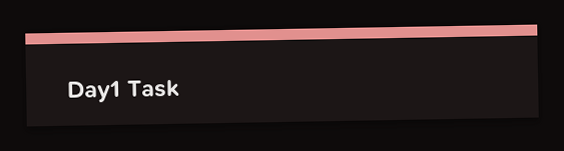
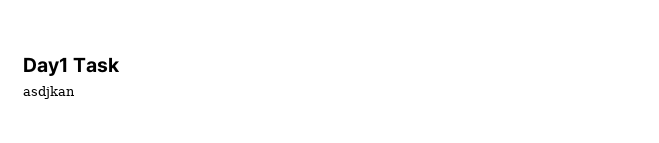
(180, 88) none -> [23,86,75,99] // asdjkan

